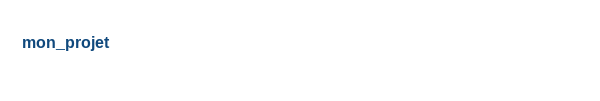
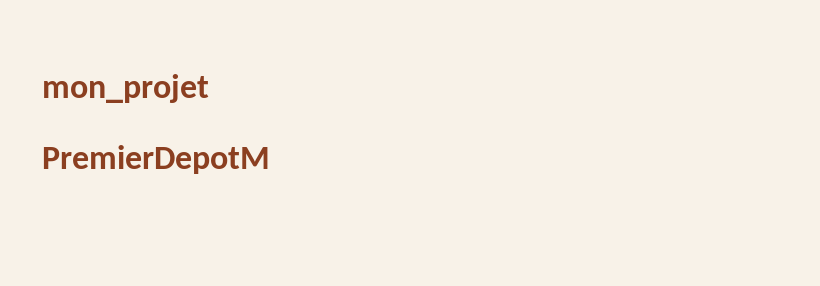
(110, 43) none -> [42,145,270,174] // PremierDepotM

